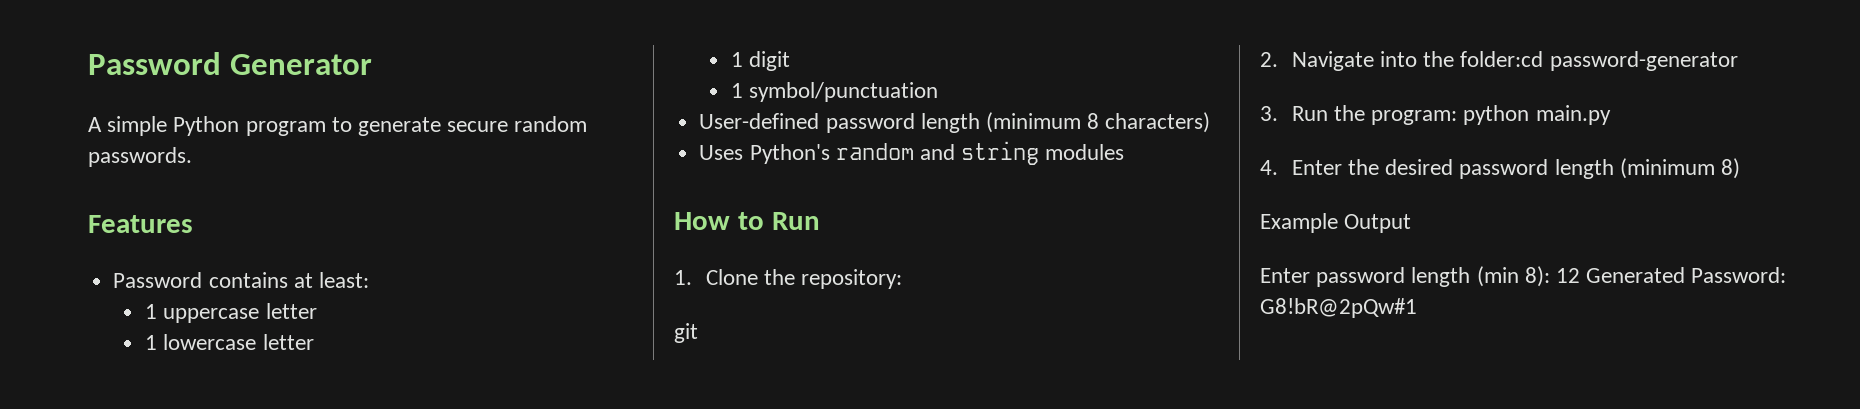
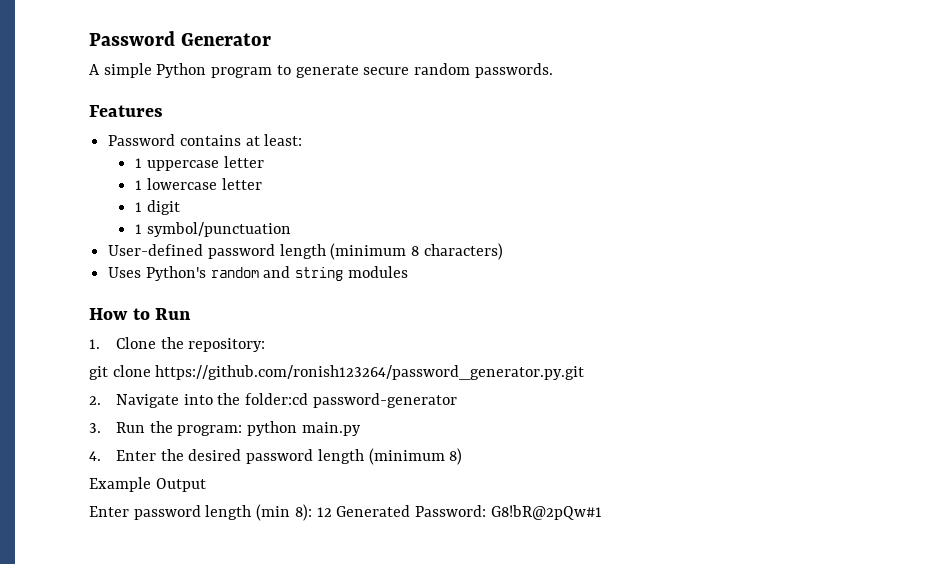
(698, 333) none -> [112,365,585,380] clone https://github.com/ronish123264/password_generator.py.git

